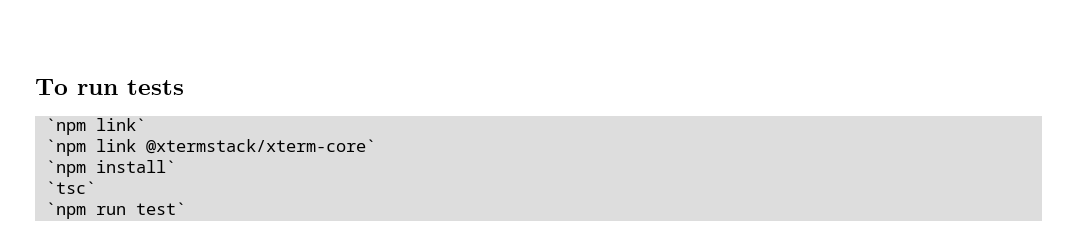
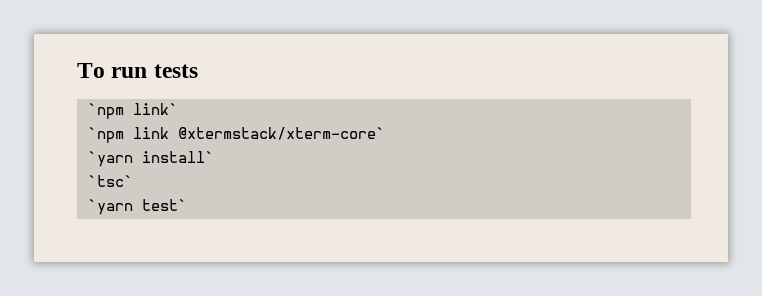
[45,160,86,177] `npm -> [87,151,133,167] `yarn
[45,202,126,219] `npm run -> [87,199,133,215] `yarn

